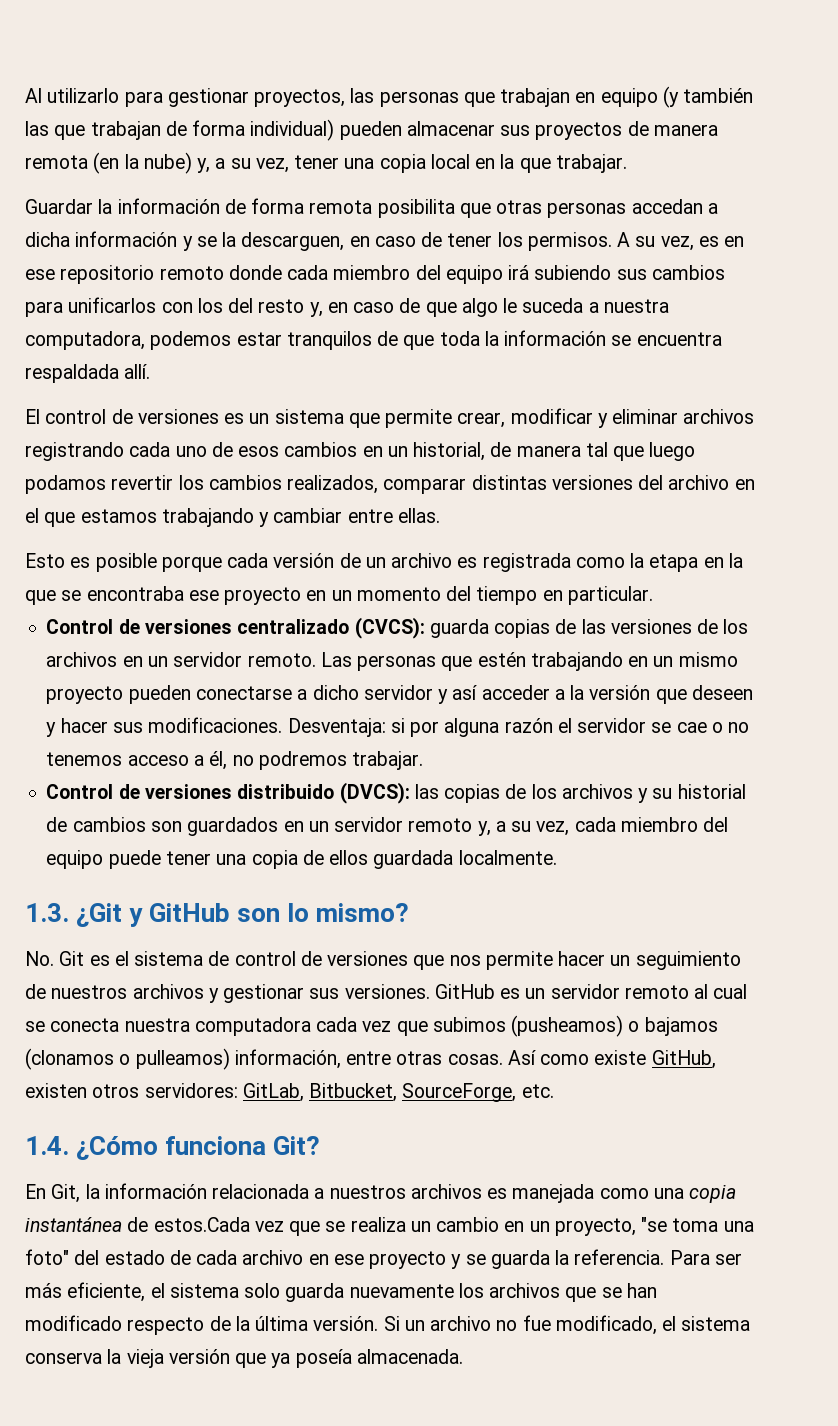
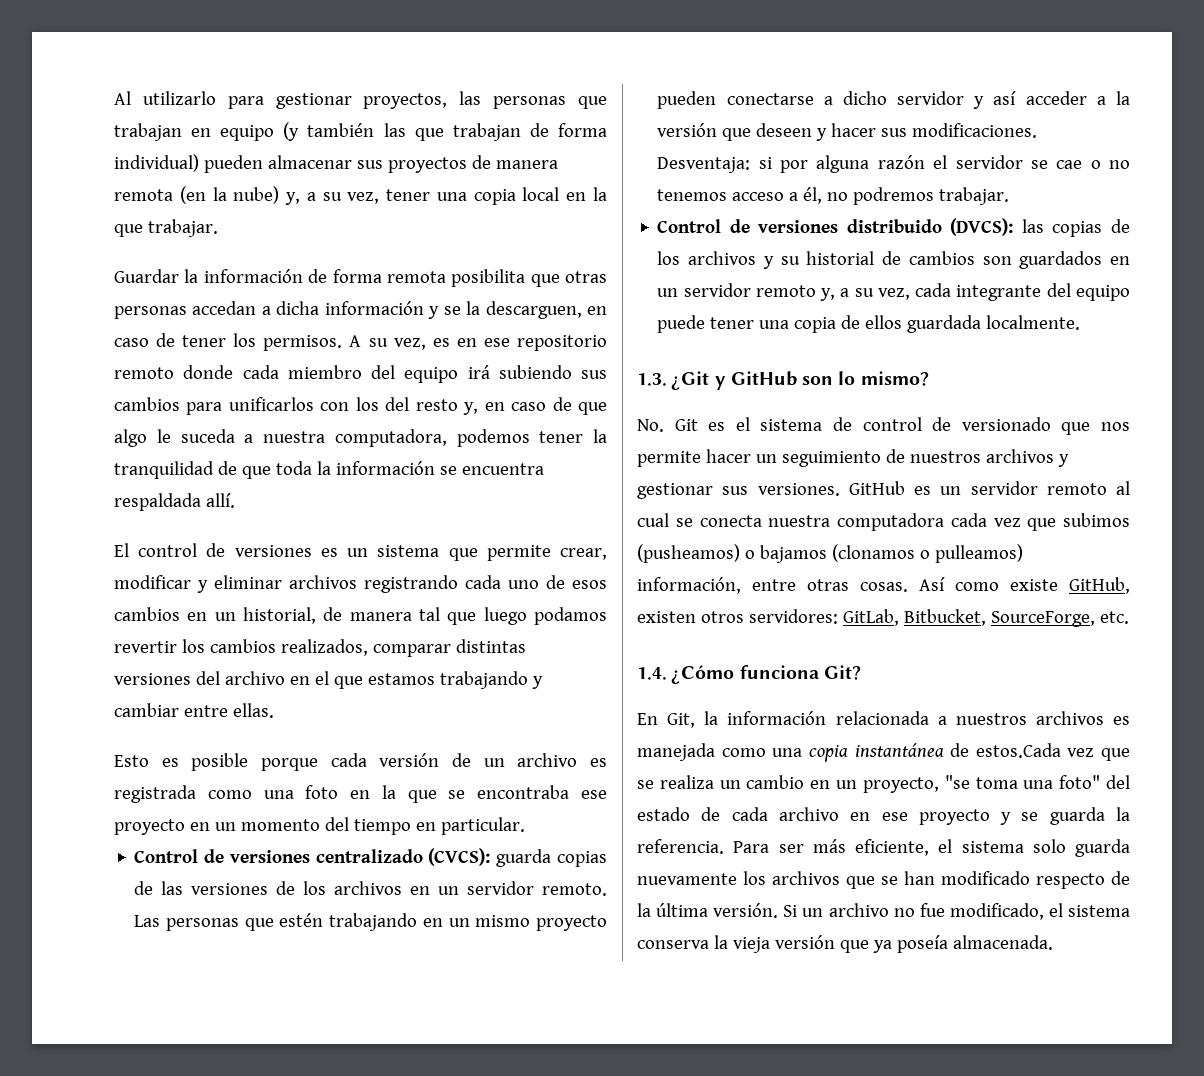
[236,331,372,350] estar tranquilos -> [539,429,607,443] [114,461,214,479] tener la tranquilidad
[630,553,699,572] la etapa -> [263,785,339,799] una foto
[620,817,698,832] miembro -> [956,285,1042,301] integrante
[327,951,409,966] versiones -> [961,417,1051,431] versionado

